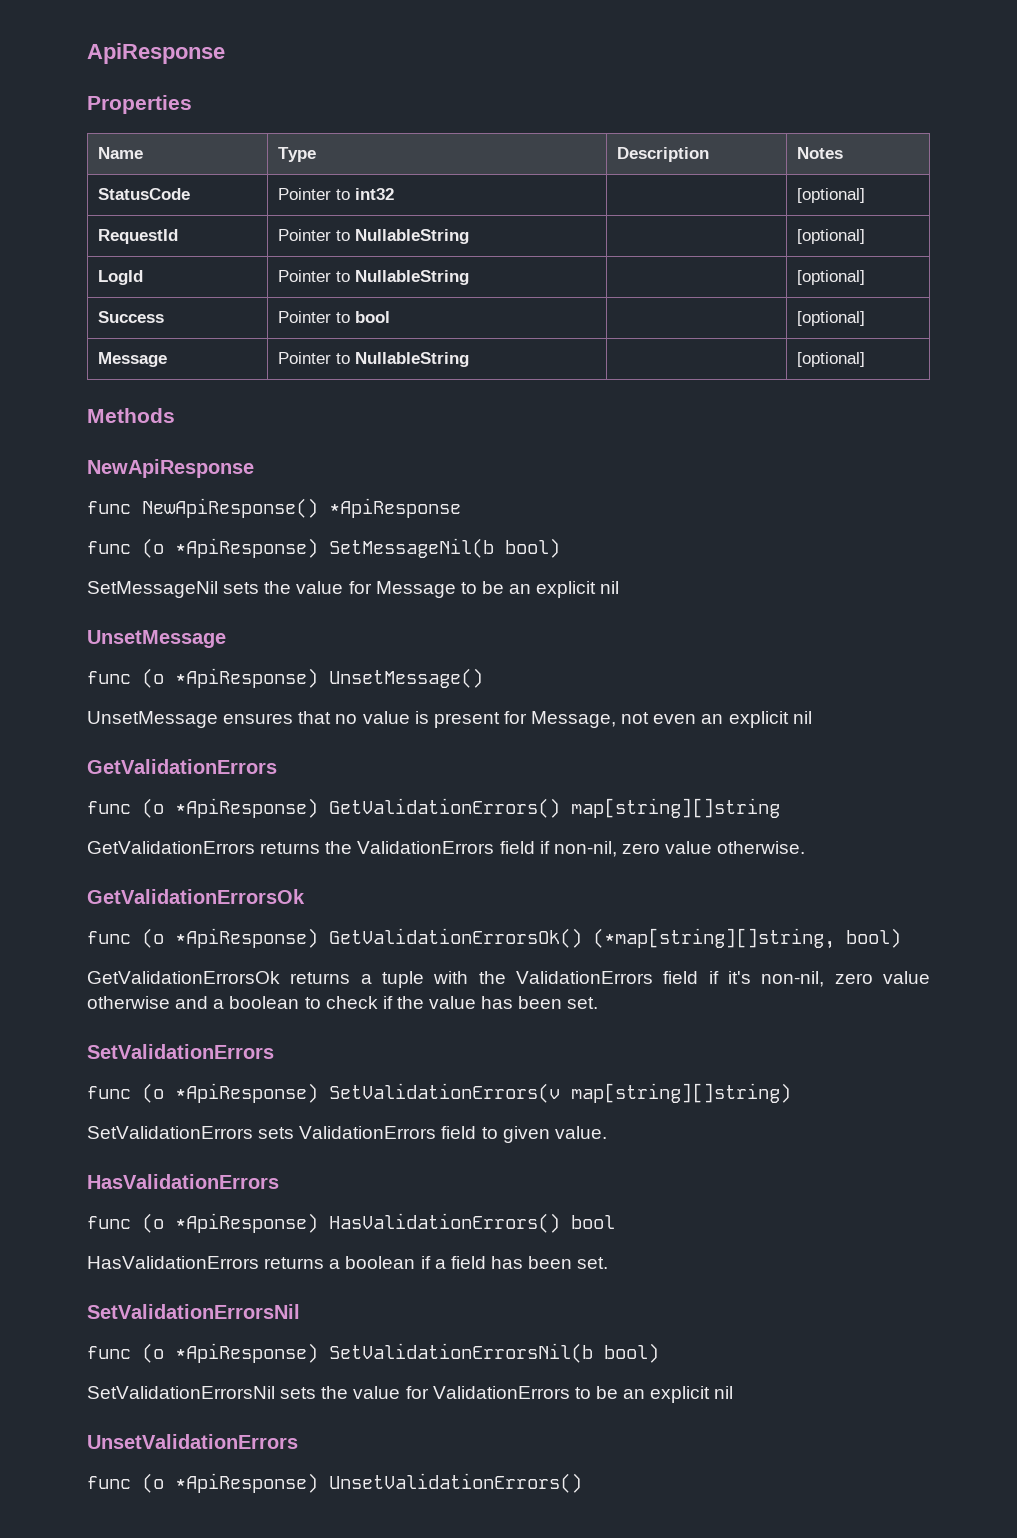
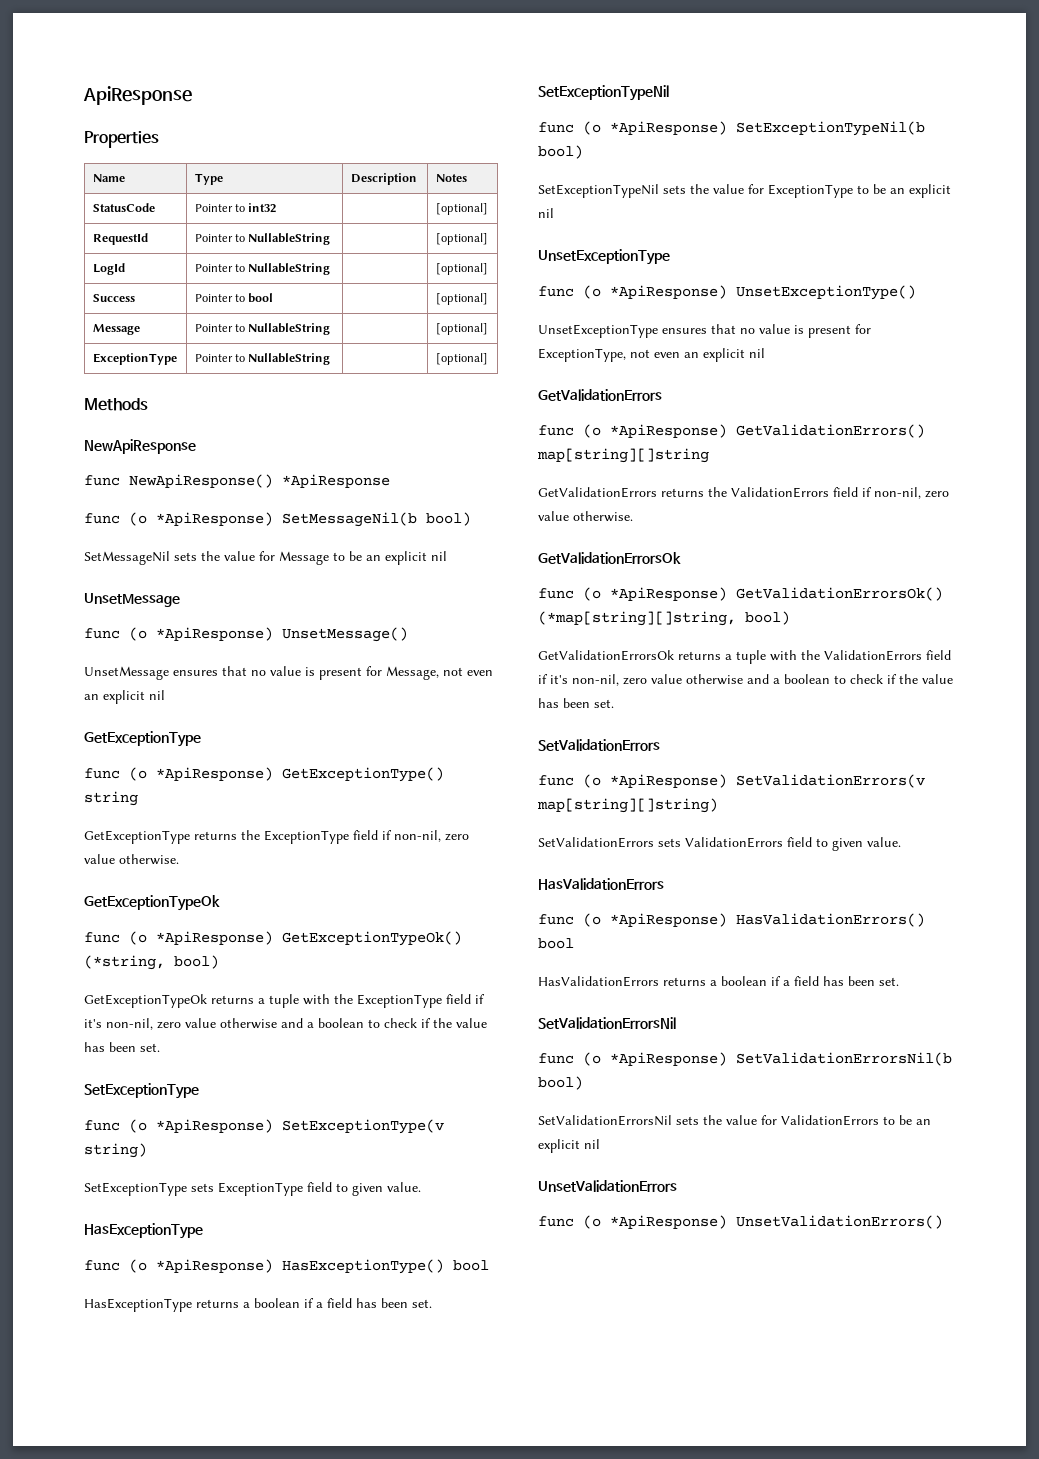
(865, 359) none -> [92,353,177,365] [194,353,331,365] [435,353,488,365] // ExceptionType | Pointer to NullableString | | [optional]
(812, 717) none -> [84,731,201,747] [84,767,444,782] [84,791,138,806] [84,830,469,844] [84,854,179,865] [84,895,220,911] [84,931,462,946] [84,955,219,970] [84,994,485,1008] [84,1018,487,1030] [84,1042,160,1052] [84,1083,199,1099] [84,1119,444,1134] [84,1143,147,1158] [84,1182,421,1196] [84,1223,203,1239] [84,1259,489,1274] [84,1298,432,1312] [538,85,669,101] [538,121,925,136] [538,145,583,159] [538,184,951,198] [538,208,554,218] [538,249,670,265] [538,285,916,300] [538,324,871,338] [538,348,765,362] // GetExceptionType // func (o *ApiResponse) GetExceptionType() string // GetExceptionType returns the ExceptionType field if non-nil, zero value otherwise. // GetExceptionTypeOk // func (o *ApiResponse) GetExceptionTypeOk() (*string, bool) // GetExceptionTypeOk returns a tuple with the ExceptionType field if it's non-nil, zero value otherwise and a boolean to check if the value has been set. // SetExceptionType // func (o *ApiResponse) SetExceptionType(v string) // SetExceptionType sets ExceptionType field to given value. // HasExceptionType // func (o *ApiResponse) HasExceptionType() bool // HasExceptionType returns a boolean if a field has been set. // SetExceptionTypeNil // func (o *ApiResponse) SetExceptionTypeNil(b bool) // SetExceptionTypeNil sets the value for ExceptionType to be an explicit nil // UnsetExceptionType // func (o *ApiResponse) UnsetExceptionType() // UnsetExceptionType ensures that no value is present for ExceptionType, not even an explicit nil

